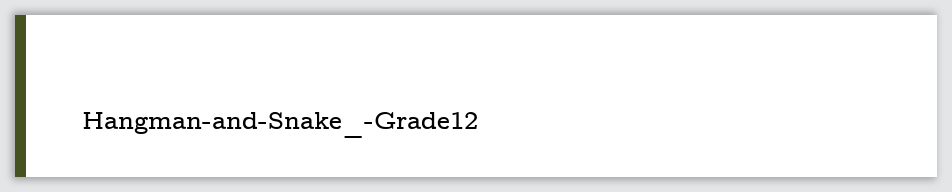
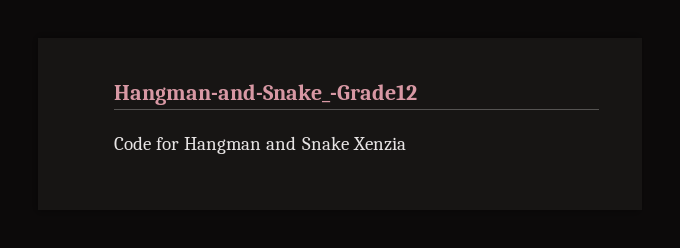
(478, 125) none -> [114,136,406,154] // Code for Hangman and Snake Xenzia

